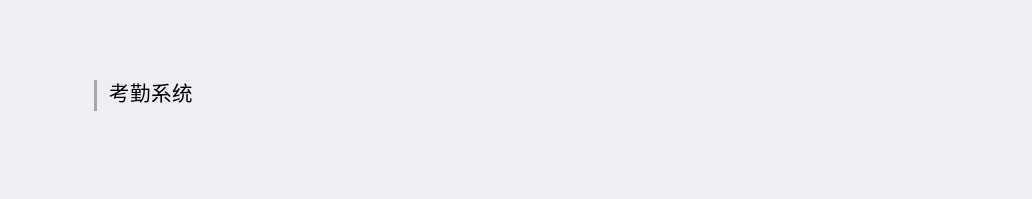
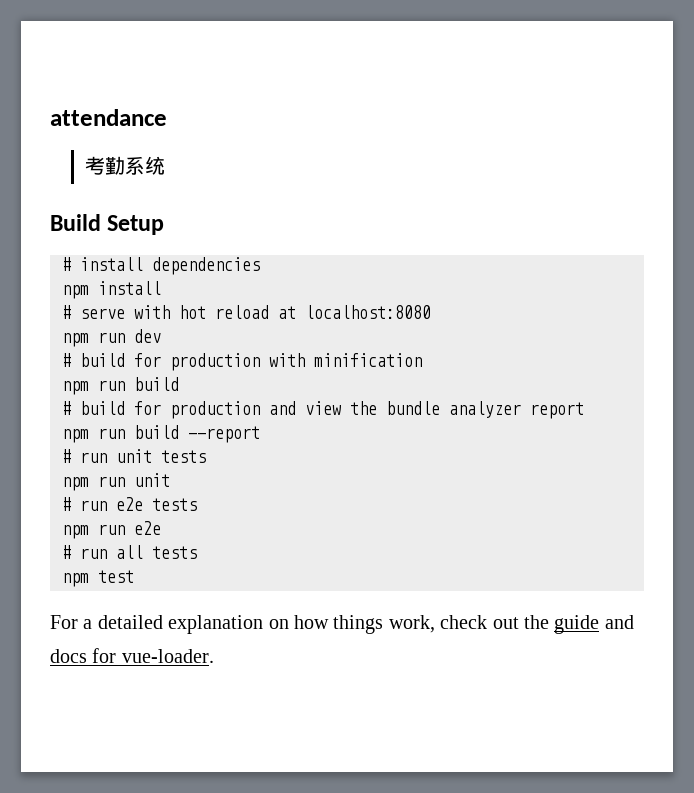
(108, 93) none -> [50,109,167,126] attendance //
(193, 93) none -> [50,214,165,235] [62,257,260,275] [62,281,161,299] [62,305,431,319] [62,329,161,347] [62,353,422,371] [62,377,179,395] [62,401,584,419] [62,425,260,443] [62,449,206,463] [62,473,170,491] [62,497,197,511] [62,521,161,539] [62,545,197,559] [62,570,134,587] [50,615,634,634] [50,648,214,663] // Build Setup // # install dependencies // npm install // # serve with hot reload at localhost:8080 // npm run dev // # build for production with minification // npm run build // # build for production and view the bundle analyzer report // npm run build --report // # run unit tests // npm run unit // # run e2e tests // npm run e2e // # run all tests // npm test // For a detailed explanation on how things work, check out the guide and docs for vue-loader.

